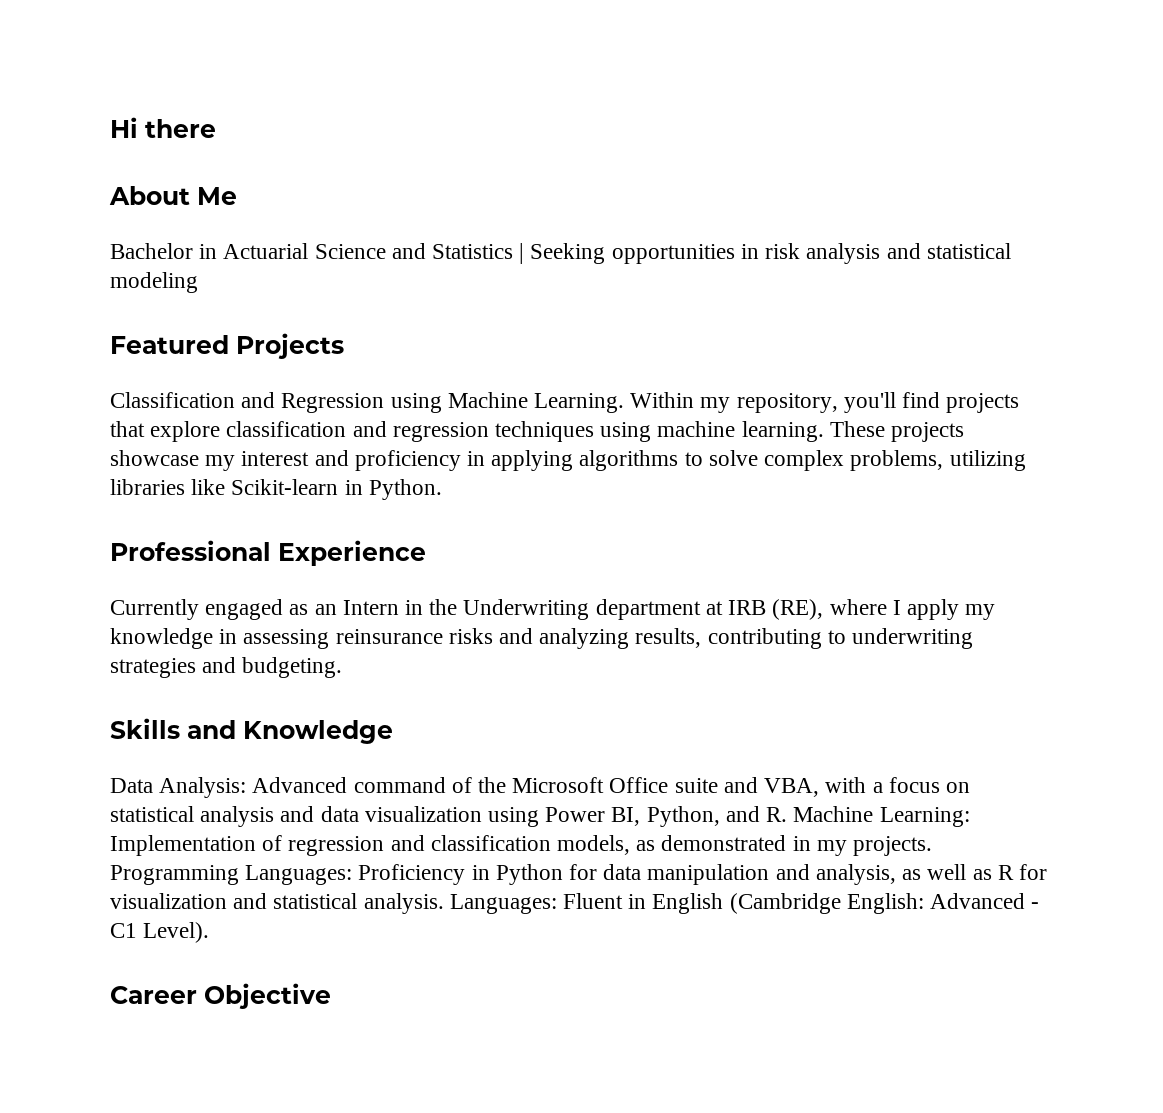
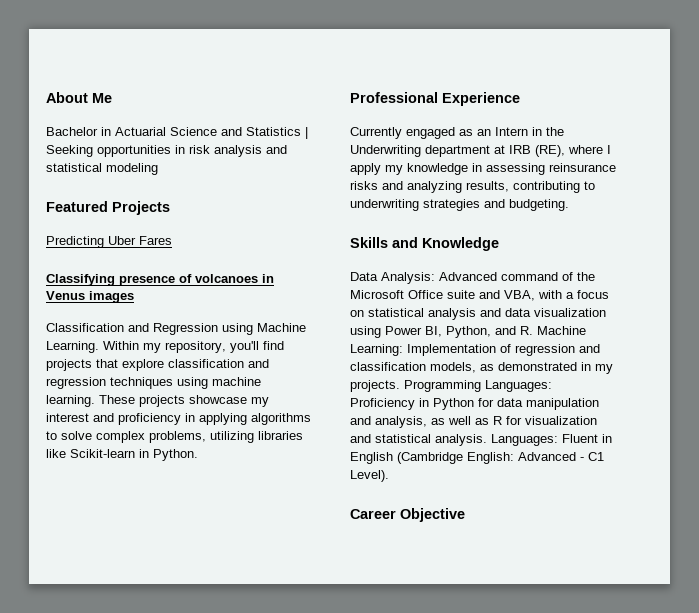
[110,117,216,138] Hi there // -> (46, 97) none
(344, 346) none -> [46,236,172,248] [46,274,274,286] [46,291,134,303] // Predicting Uber Fares // Classifying presence of volcanoes in Venus images

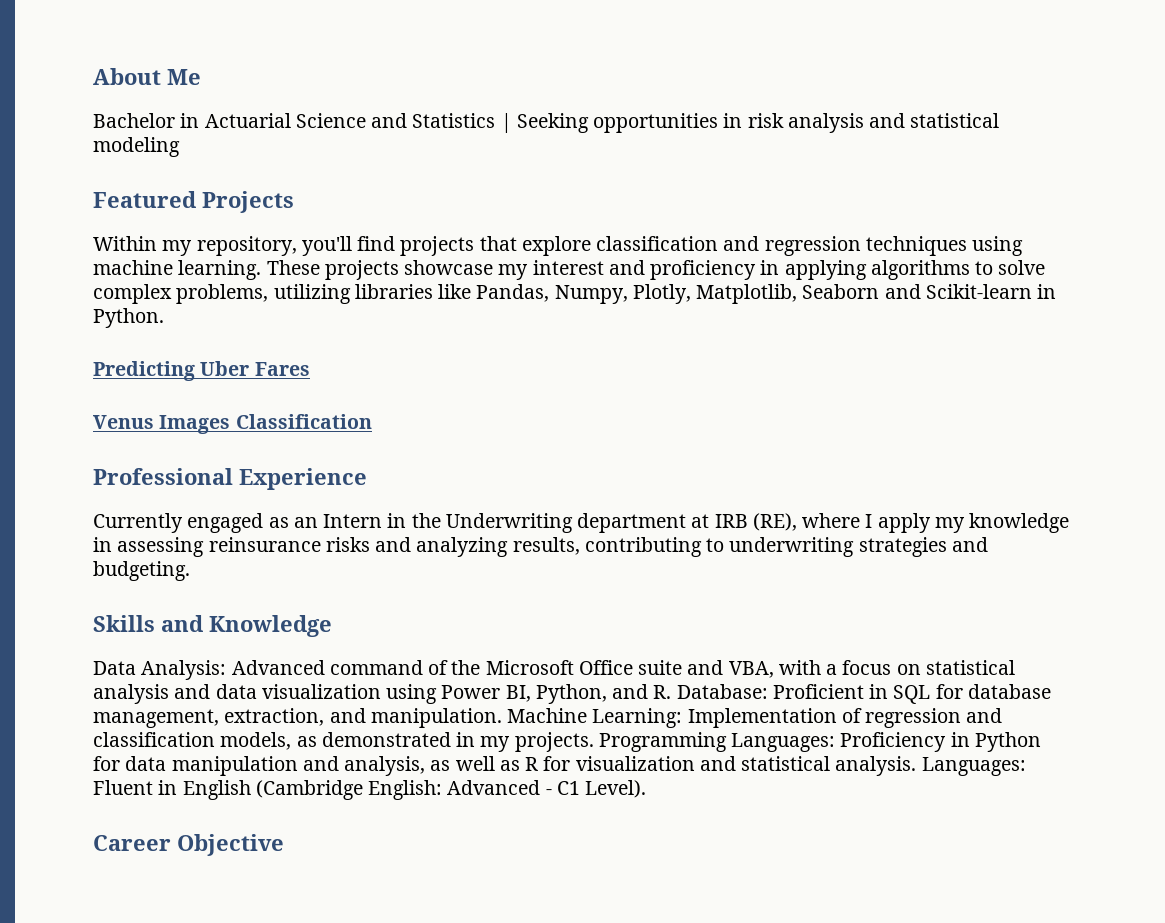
[46,236,172,248] [46,274,274,286] [46,291,134,303] [46,323,306,335] [46,341,99,353] Predicting Uber Fares // Classifying presence of volcanoes in Venus images // Classification and Regression using Machine Learning. -> (294, 202) none
[70,449,198,461] Scikit-learn in Python. -> [476,284,1057,304] [93,308,164,328] [93,361,310,381] [93,414,372,434] Pandas, Numpy, Plotly, Matplotlib, Seaborn and Scikit-learn in Python. // Predicting Uber Fares // Venus Images Classification
(533, 330) none -> [676,684,1051,704] [93,708,502,728] Database: Proficient in SQL for database management, extraction, and manipulation.

